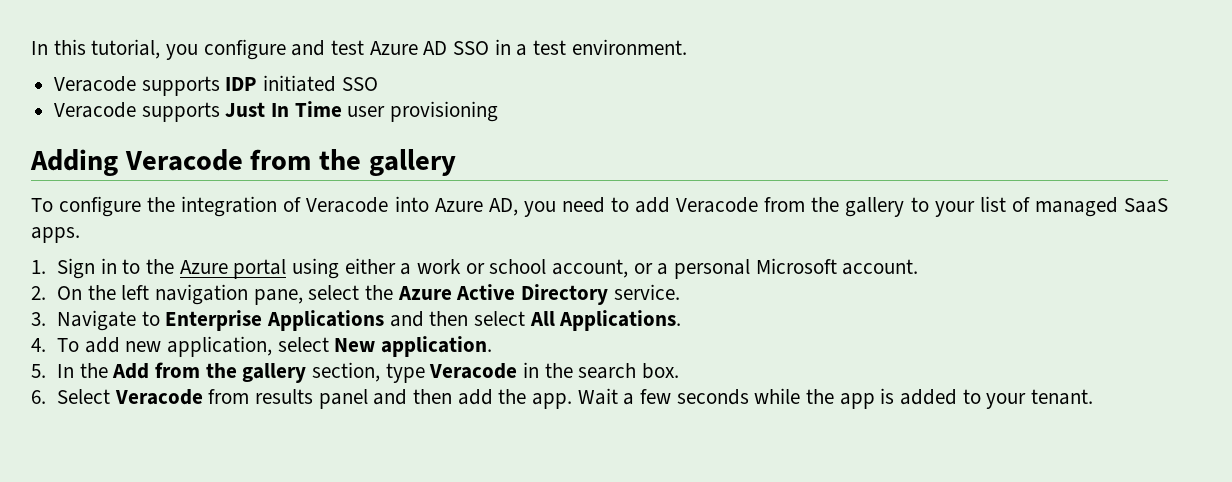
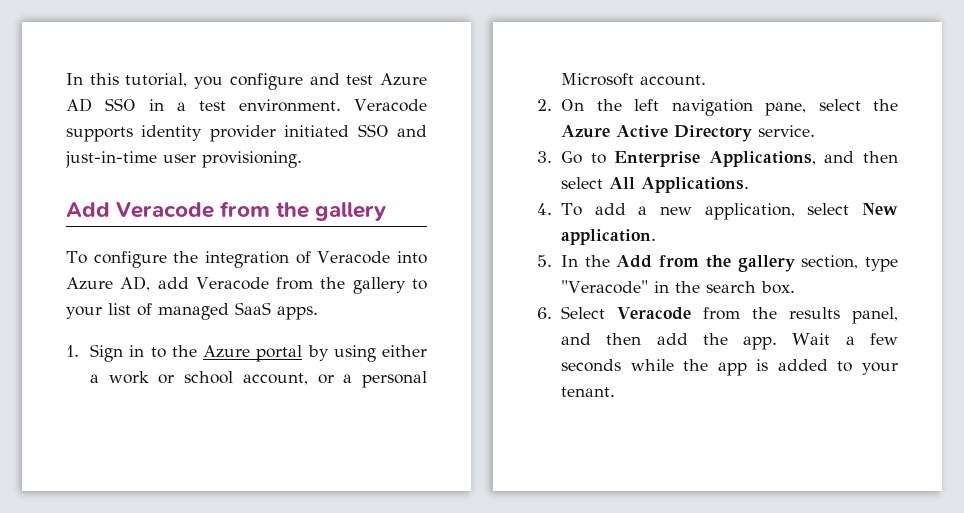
[54,76,258,96] // Veracode supports IDP -> [354,99,428,112] [66,125,276,142] Veracode supports identity provider
[54,101,499,122] [30,149,118,176] // Veracode supports Just In Time user provisioning // Adding -> [397,125,427,137] [65,151,302,168] [66,202,110,217] and just-in-time user provisioning. // Add
[523,197,629,217] you need to -> (151, 283) none
(287, 269) none -> [307,345,329,361] by
[56,310,136,331] Navigate -> [561,151,583,164] Go
[266,310,384,331] Applications -> [708,151,816,167] Applications,
(120, 345) none -> [638,206,648,215] a
[429,363,518,379] Veracode -> [561,280,649,294] "Veracode"
[254,389,368,409] results panel -> [752,307,898,324] the results panel,

